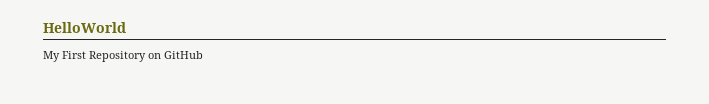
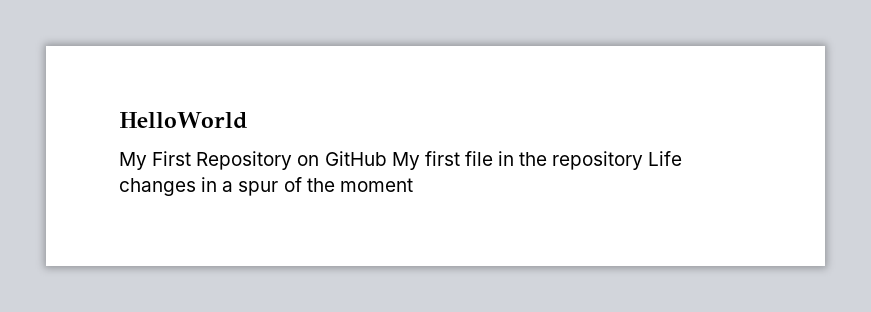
(203, 55) none -> [391,151,683,170] [119,177,413,196] My first file in the repository Life changes in a spur of the moment

